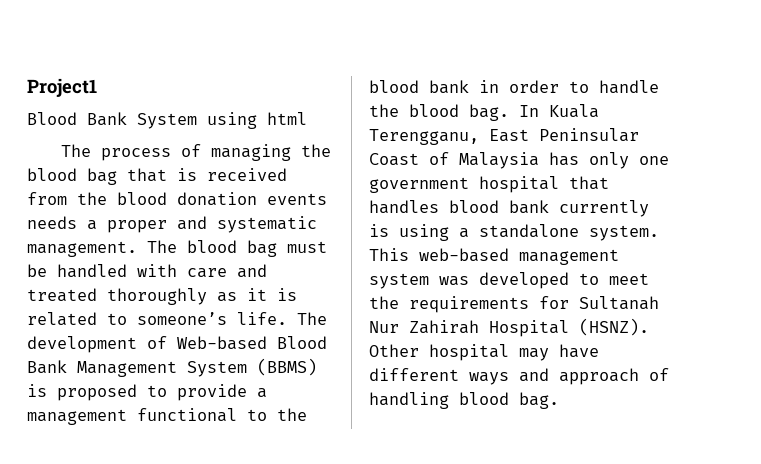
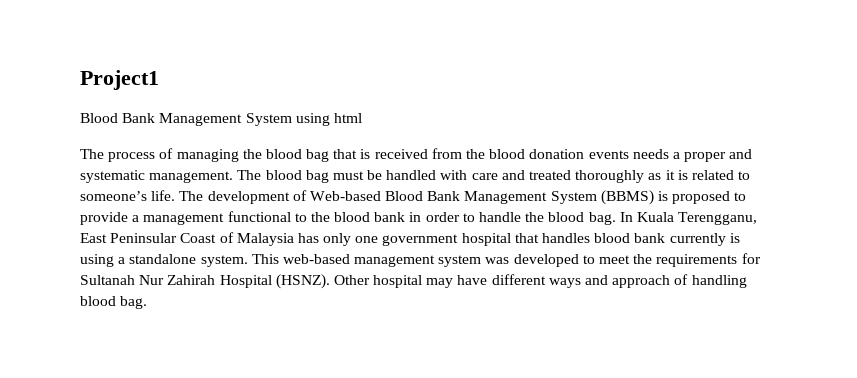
(127, 119) none -> [159,113,243,126] Management

